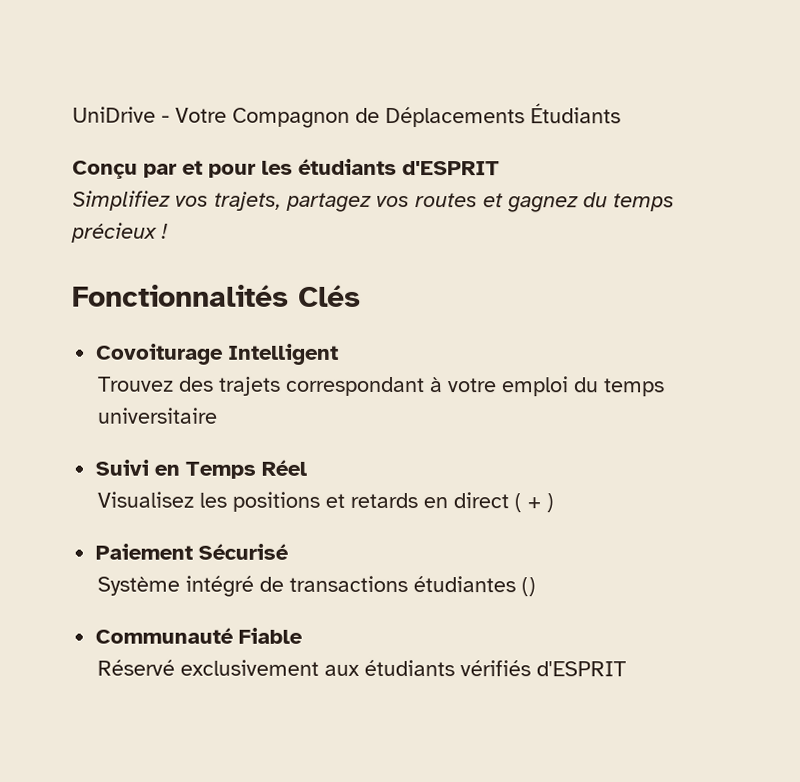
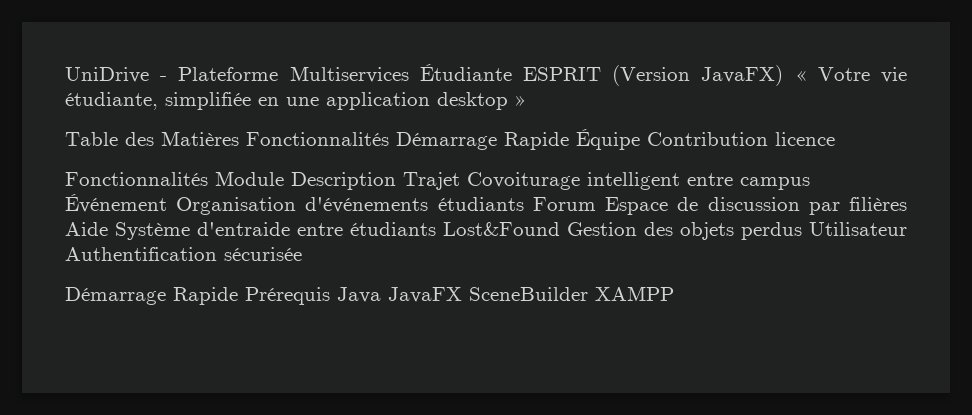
[175,103,621,128] [72,158,500,180] [72,190,675,213] [71,222,168,243] [72,284,361,307] [96,343,340,365] [96,376,665,397] [96,407,217,424] [95,459,308,479] [96,491,554,513] [95,543,290,560] [96,575,536,597] [95,627,304,644] [96,659,627,677] Votre Compagnon de Déplacements Étudiants // Conçu par et pour les étudiants d'ESPRIT // Simplifiez vos trajets, partagez vos routes et gagnez du temps précieux ! // Fonctionnalités Clés // Covoiturage Intelligent // Trouvez des trajets correspondant à votre emploi du temps universitaire // Suivi en Temps Réel // Visualisez les positions et retards en direct ( + ) // Paiement Sécurisé // Système intégré de transactions étudiantes () // Communauté Fiable // Réservé exclusivement aux étudiants vérifiés d'ESPRIT -> [178,64,908,86] [65,92,527,110] [65,129,835,150] [65,171,810,190] [65,194,907,215] [65,222,907,240] [65,247,302,261] [65,286,674,305] Plateforme Multiservices Étudiante ESPRIT (Version JavaFX) « Votre vie étudiante, simplifiée en une application desktop » // Table des Matières Fonctionnalités Démarrage Rapide Équipe Contribution licence // Fonctionnalités Module Description Trajet Covoiturage intelligent entre campus Événement Organisation d'événements étudiants Forum Espace de discussion par filières Aide Système d'entraide entre étudiants Lost&Found Gestion des objets perdus Utilisateur Authentification sécurisée // Démarrage Rapide Prérequis Java JavaFX SceneBuilder XAMPP

